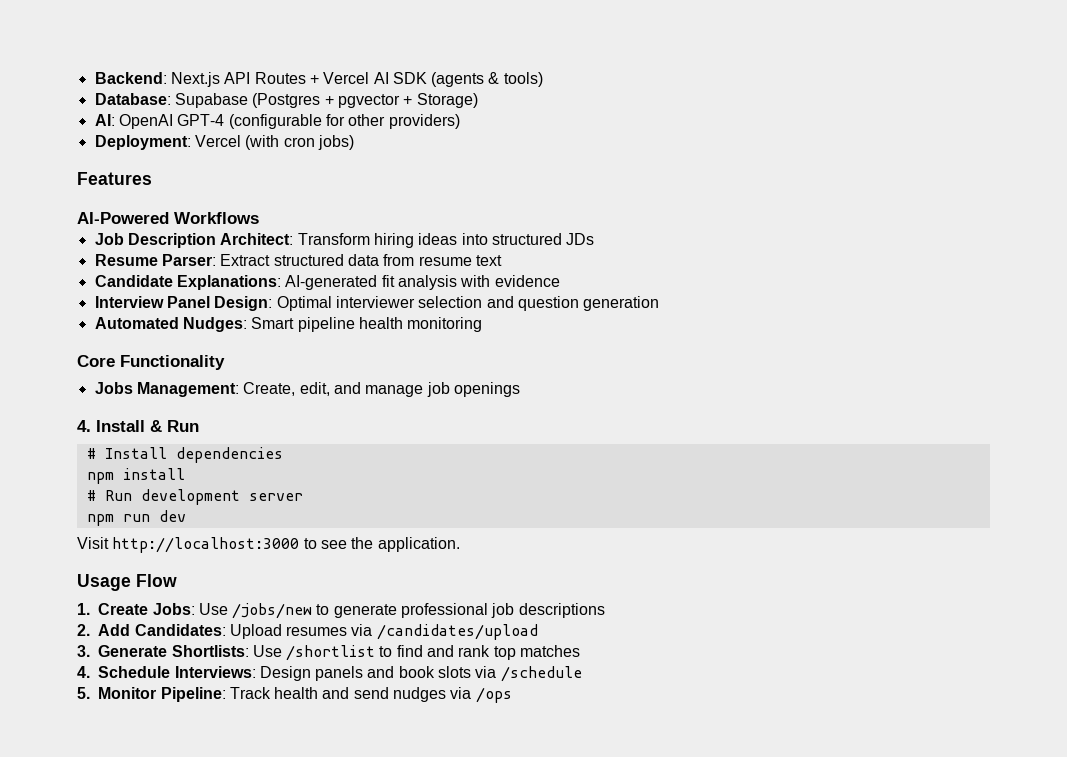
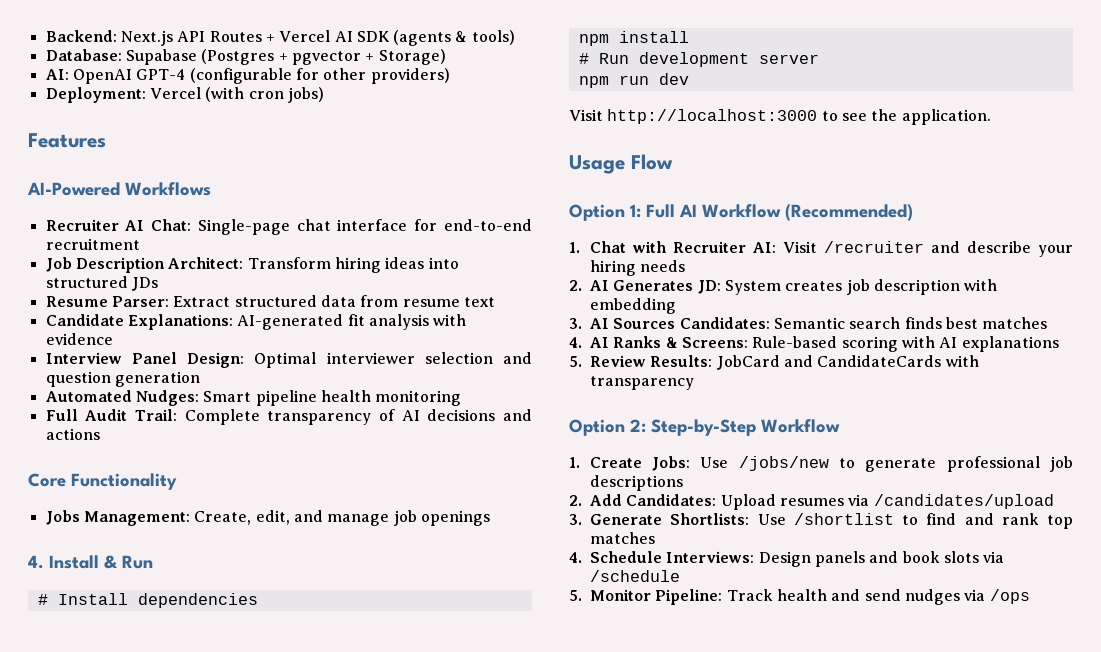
(259, 218) none -> [45,219,532,235] [45,238,140,250] // Recruiter AI Chat: Single-page chat interface for end-to-end recruitment
(483, 324) none -> [45,409,532,425] [45,428,100,440] // Full Audit Trail: Complete transparency of AI decisions and actions
(177, 580) none -> [569,204,913,221] [569,241,1073,257] [589,260,686,276] [569,279,998,295] [590,298,676,314] [569,317,1048,329] [569,336,1059,352] [569,355,979,370] [590,376,694,390] [569,419,840,436] // Option 1: Full AI Workflow (Recommended) // 1. Chat with Recruiter AI: Visit /recruiter and describe your hiring needs // 2. AI Generates JD: System creates job description with embedding // 3. AI Sources Candidates: Semantic search finds best matches // 4. AI Ranks & Screens: Rule-based scoring with AI explanations // 5. Review Results: JobCard and CandidateCards with transparency // Option 2: Step-by-Step Workflow

